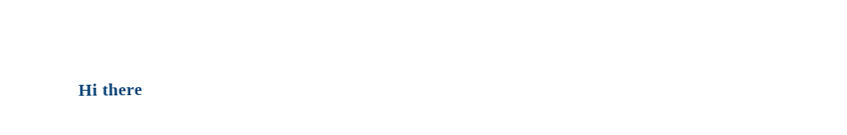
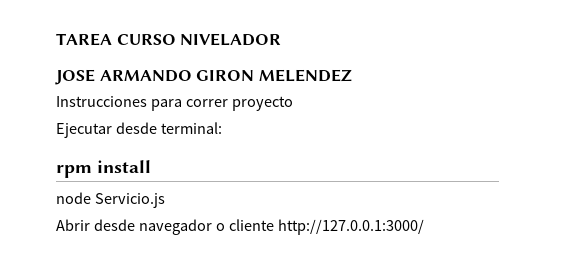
[78,82,143,96] Hi there -> [56,33,282,46] [55,69,352,85] [56,96,293,111] [56,122,222,138] [56,160,152,178] [56,192,165,208] [56,219,424,235] TAREA CURSO NIVELADOR // JOSE ARMANDO GIRON MELENDEZ // Instrucciones para correr proyecto // Ejecutar desde terminal: // rpm install // node Servicio.js // Abrir desde navegador o cliente http://127.0.0.1:3000/

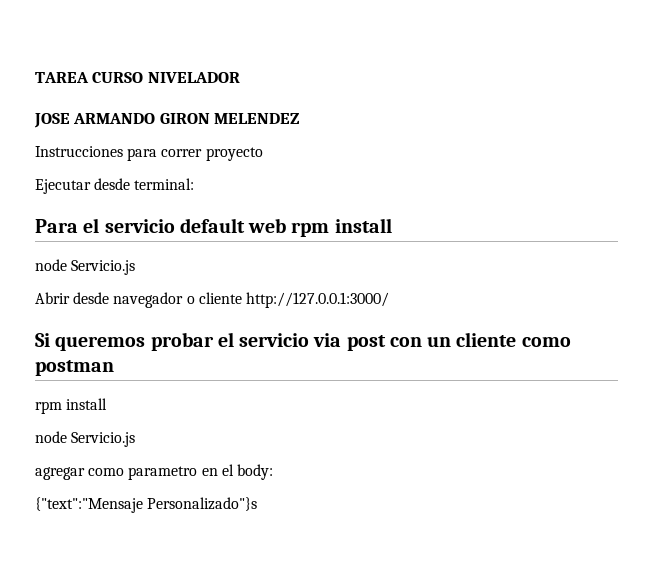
(222, 128) none -> [35,218,287,233] Para el servicio default web
(424, 227) none -> [35,332,571,351] [35,360,114,376] [35,398,108,414] [35,431,136,447] [35,464,273,480] [35,497,258,513] // Si queremos probar el servicio via post con un cliente como postman // rpm install // node Servicio.js // agregar como parametro en el body: // {"text":"Mensaje Personalizado"}s

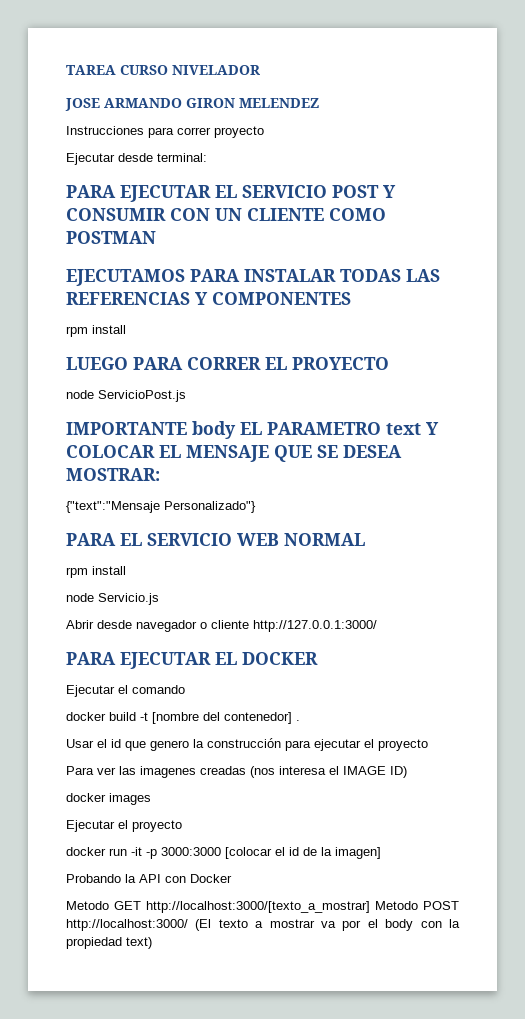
[35,218,287,233] Para el servicio default web -> [66,185,396,202] [66,208,386,221] [66,231,156,244] [66,269,440,286] [66,292,351,305] [66,325,126,337] [66,357,389,370] [66,390,186,402] [66,421,439,439] [66,445,402,462] [66,468,160,481] [66,501,256,513] [66,533,365,546] PARA EJECUTAR EL SERVICIO POST Y CONSUMIR CON UN CLIENTE COMO POSTMAN // EJECUTAMOS PARA INSTALAR TODAS LAS REFERENCIAS Y COMPONENTES // rpm install // LUEGO PARA CORRER EL PROYECTO // node ServicioPost.js // IMPORTANTE body EL PARAMETRO text Y COLOCAR EL MENSAJE QUE SE DESEA MOSTRAR: // {"text":"Mensaje Personalizado"} // PARA EL SERVICIO WEB NORMAL //
[35,332,571,351] [35,360,114,376] [35,398,108,414] [35,431,136,447] [35,464,273,480] [35,497,258,513] Si queremos probar el servicio via post con un cliente como postman // rpm install // node Servicio.js // agregar como parametro en el body: // {"text":"Mensaje Personalizado"}s -> [66,652,318,669] [66,685,185,697] [66,712,300,724] [66,738,428,751] [66,766,407,778] [66,793,151,805] [66,820,182,832] [66,847,381,859] [66,874,232,883] [66,901,459,913] [66,919,460,931] [66,937,152,949] PARA EJECUTAR EL DOCKER // Ejecutar el comando // docker build -t [nombre del contenedor] . // Usar el id que genero la construcción para ejecutar el proyecto // Para ver las imagenes creadas (nos interesa el IMAGE ID) // docker images // Ejecutar el proyecto // docker run -it -p 3000:3000 [colocar el id de la imagen] // Probando la API con Docker // Metodo GET http://localhost:3000/[texto_a_mostrar] Metodo POST http://localhost:3000/ (El texto a mostrar va por el body con la propiedad text)

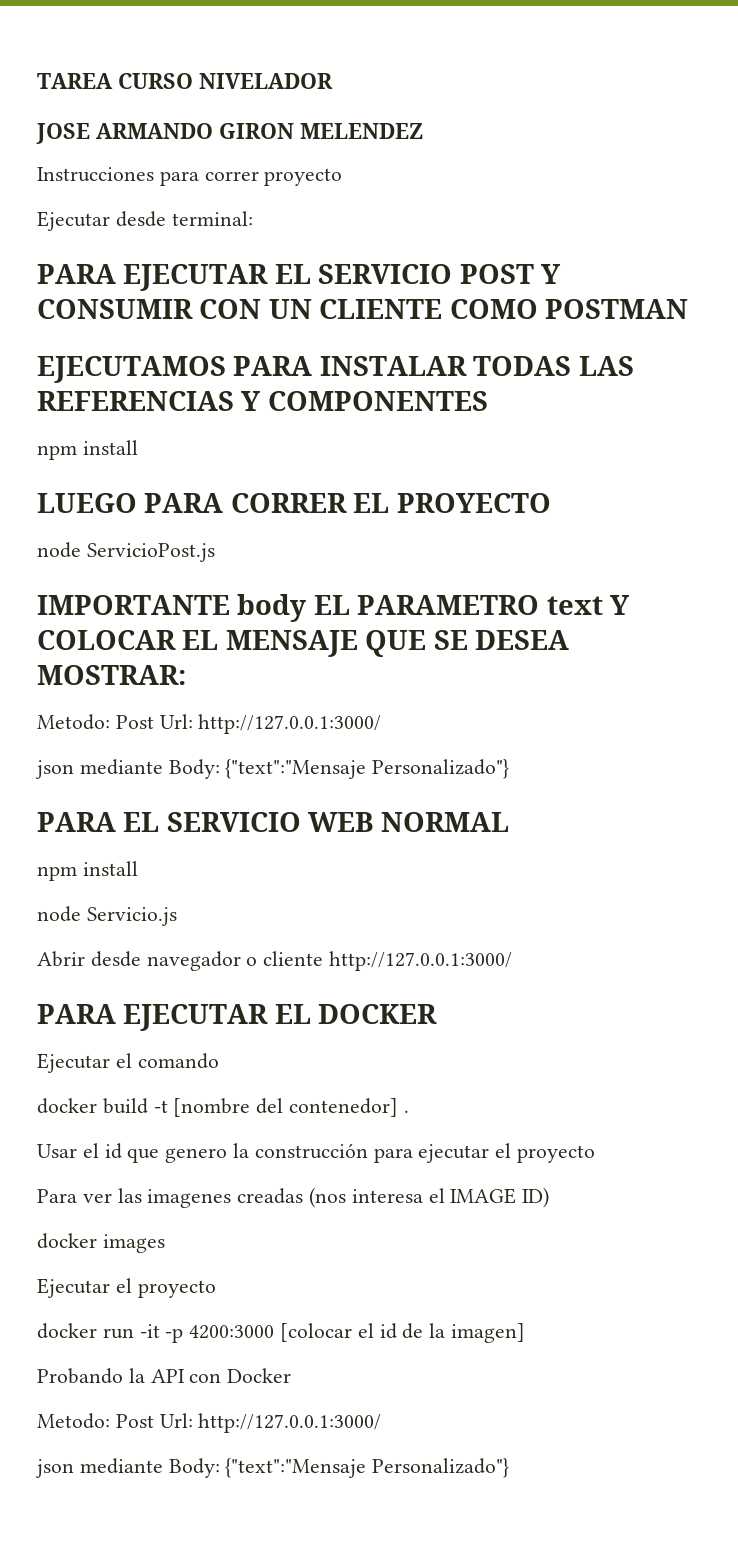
[66,326,88,337] rpm -> [37,445,77,460] npm
(160, 474) none -> [37,714,382,734] [35,759,220,779] Metodo: Post Url: http://127.0.0.1:3000/ // json mediante Body:
[66,567,88,578] rpm -> [37,866,77,881] npm
[161,847,221,856] 3000:3000 -> [189,1325,275,1339] 4200:3000
[66,901,459,913] [66,919,460,931] [66,937,152,949] Metodo GET http://localhost:3000/[texto_a_mostrar] Metodo POST http://localhost:3000/ (El texto a mostrar va por el body con la propiedad text) -> [37,1413,382,1433] [35,1458,510,1478] Metodo: Post Url: http://127.0.0.1:3000/ // json mediante Body: {"text":"Mensaje Personalizado"}

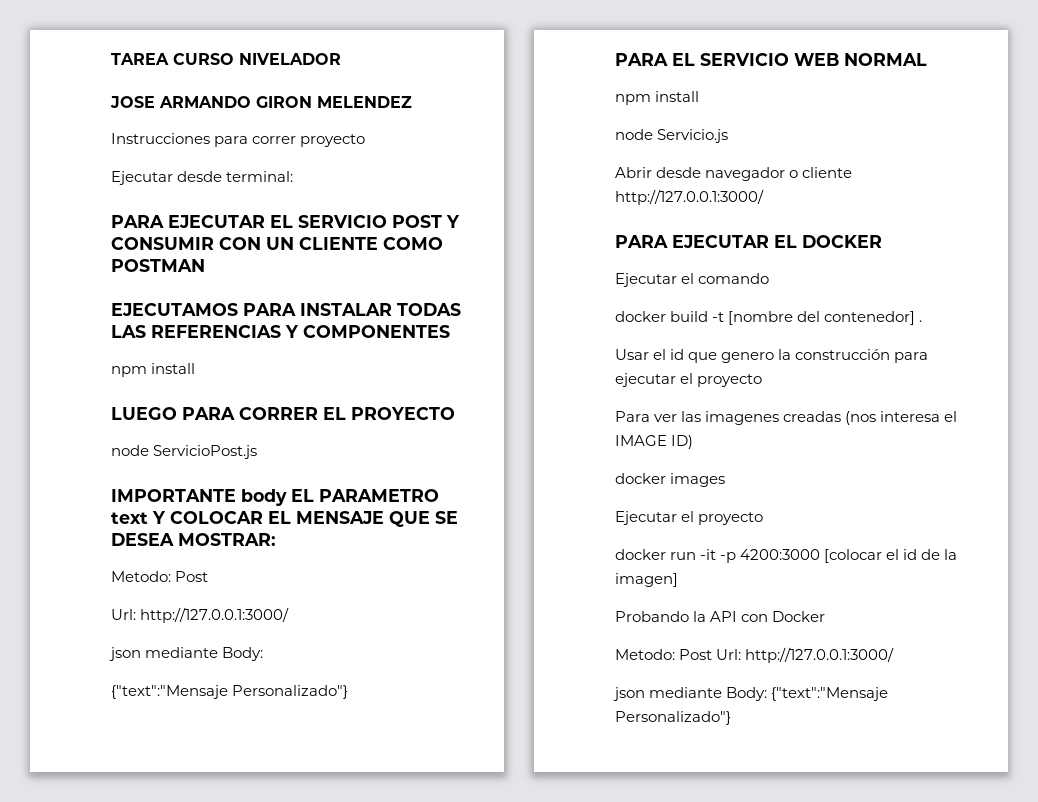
[159,714,382,734] [35,759,220,779] Url: http://127.0.0.1:3000/ // json mediante Body: -> [111,607,290,623] [109,647,264,661] // Url: http://127.0.0.1:3000/ // json mediante Body: //

